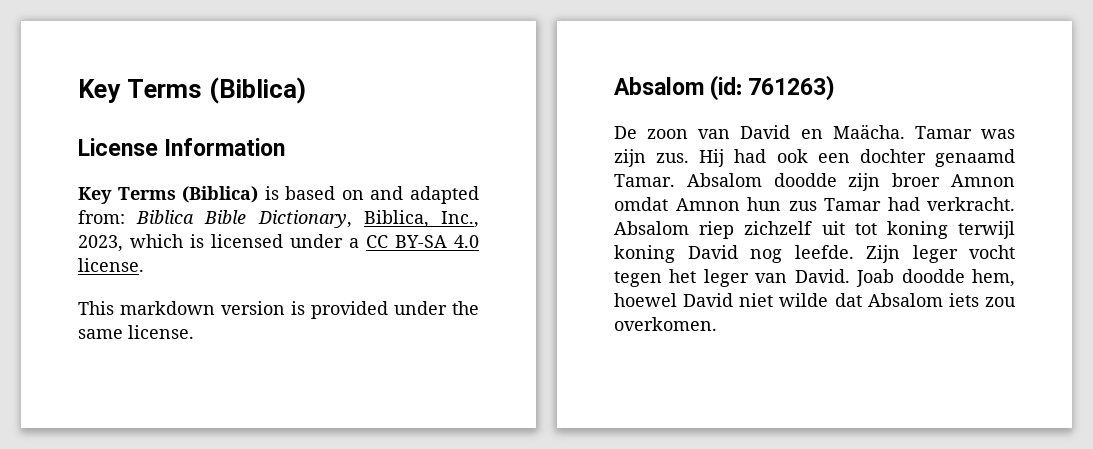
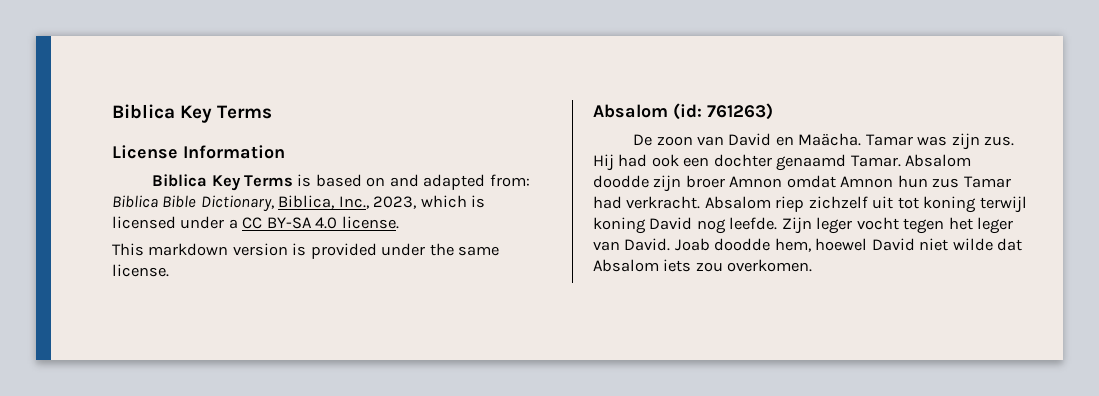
[78,77,306,104] Key Terms (Biblica) -> [112,104,273,123] Biblica Key Terms
[78,186,259,204] Key Terms (Biblica) -> [152,174,294,191] Biblica Key Terms

